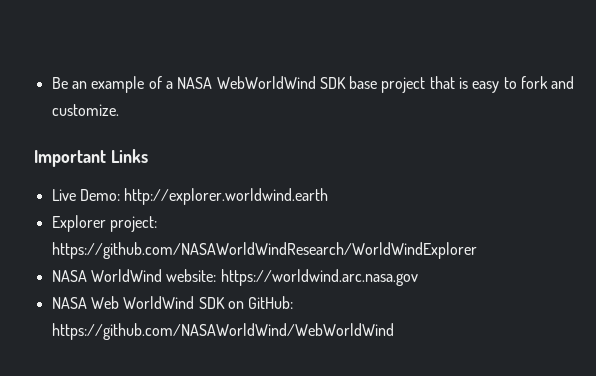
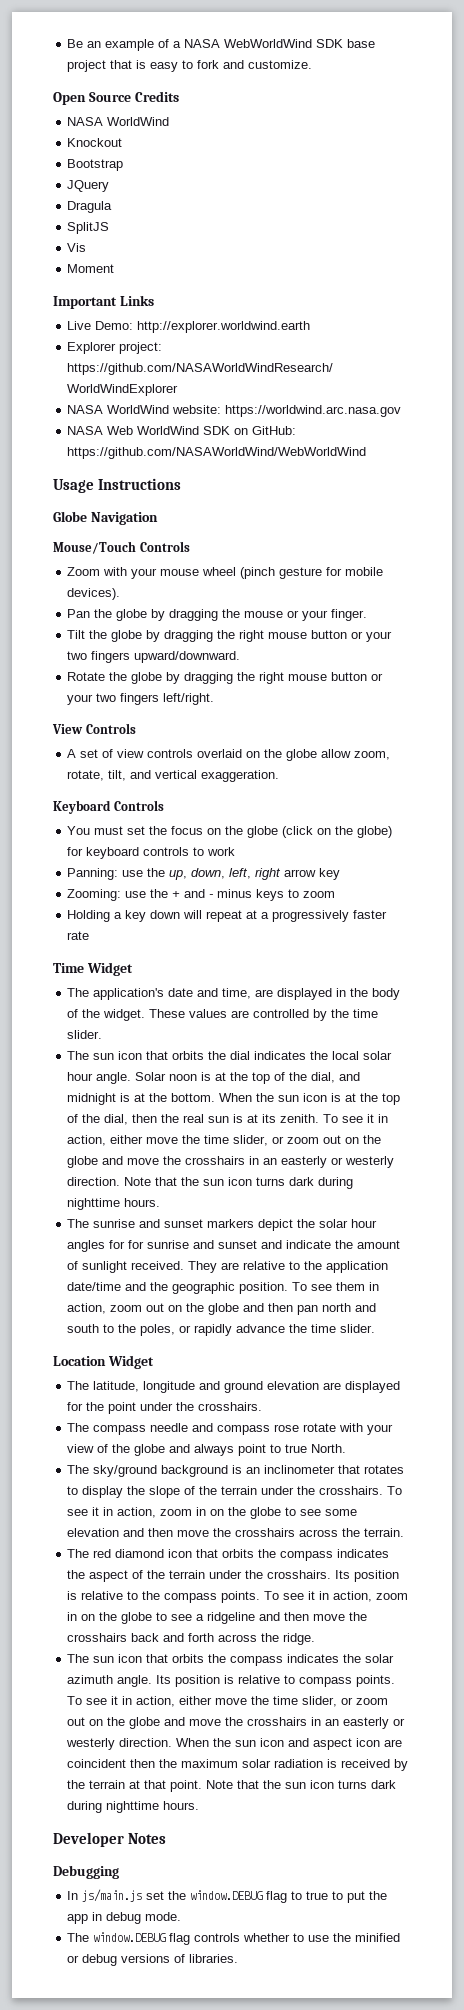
(119, 110) none -> [53,91,179,105] [67,117,170,126] [67,138,123,147] [67,159,124,171] [67,180,110,192] [67,201,113,213] [67,222,110,234] [67,243,87,252] [67,264,115,273] // Open Source Credits // NASA WorldWind // Knockout // Bootstrap // JQuery // Dragula // SplitJS // Vis // Moment
(394, 331) none -> [53,478,181,493] [53,511,158,525] [53,541,190,554] [67,567,384,579] [67,588,121,600] [67,609,368,621] [67,630,393,642] [67,651,241,663] [67,672,384,684] [67,693,215,705] [52,723,136,734] [67,749,391,761] [67,770,280,782] [53,800,164,814] [67,826,393,838] [67,847,236,859] [67,868,341,880] [67,889,336,901] [67,910,388,922] [67,931,90,940] [53,962,133,976] [67,988,401,1000] [67,1009,379,1021] [67,1030,103,1039] [67,1051,393,1060] [67,1072,361,1084] [67,1093,401,1105] [67,1114,389,1125] [67,1135,382,1146] [67,1156,395,1168] [67,1177,354,1189] [67,1198,161,1210] [67,1219,378,1231] [67,1240,401,1252] [67,1261,389,1273] [67,1282,380,1294] [67,1303,377,1315] [67,1324,376,1336] [53,1355,154,1369] [67,1381,401,1393] [67,1402,263,1414] [67,1423,394,1435] [67,1444,347,1456] [67,1465,405,1477] [67,1486,403,1498] [67,1507,358,1519] [67,1528,405,1537] [67,1549,390,1561] [67,1570,400,1582] [67,1591,409,1603] [67,1612,368,1624] [67,1633,316,1645] [67,1654,395,1666] [67,1675,396,1687] [67,1696,389,1707] [67,1717,406,1729] [66,1738,403,1750] [67,1759,409,1771] [67,1780,397,1792] [67,1801,200,1813] [53,1832,166,1847] [53,1865,119,1879] [67,1889,388,1903] [67,1912,182,1924] [67,1932,401,1945] [67,1954,239,1966] // Usage Instructions // Globe Navigation // Mouse/Touch Controls // Zoom with your mouse wheel (pinch gesture for mobile devices). // Pan the globe by dragging the mouse or your finger. // Tilt the globe by dragging the right mouse button or your two fingers upward/downward. // Rotate the globe by dragging the right mouse button or your two fingers left/right. // View Controls // A set of view controls overlaid on the globe allow zoom, rotate, tilt, and vertical exaggeration. // Keyboard Controls // You must set the focus on the globe (click on the globe) for keyboard controls to work // Panning: use the up, down, left, right arrow key // Zooming: use the + and - minus keys to zoom // Holding a key down will repeat at a progressively faster rate // Time Widget // The application's date and time, are displayed in the body of the widget. These values are controlled by the time slider. // The sun icon that orbits the dial indicates the local solar hour angle. Solar noon is at the top of the dial, and midnight is at the bottom. When the sun icon is at the top of the dial, then the real sun is at its zenith. To see it in action, either move the time slider, or zoom out on the globe and move the crosshairs in an easterly or westerly direction. Note that the sun icon turns dark during nighttime hours. // The sunrise and sunset markers depict the solar hour angles for for sunrise and sunset and indicate the amount of sunlight received. They are relative to the application date/time and the geographic position. To see them in action, zoom out on the globe and then pan north and south to the poles, or rapidly advance the time slider. // Location Widget // The latitude, longitude and ground elevation are displayed for the point under the crosshairs. // The compass needle and compass rose rotate with your view of the globe and always point to true North. // The sky/ground background is an inclinometer that rotates to display the slope of the terrain under the crosshairs. To see it in action, zoom in on the globe to see some elevation and then move the crosshairs across the terrain. // The red diamond icon that orbits the compass indicates the aspect of the terrain under the crosshairs. Its position is relative to the compass points. To see it in action, zoom in on the globe to see a ridgeline and then move the crosshairs back and forth across the ridge. // The sun icon that orbits the compass indicates the solar azimuth angle. Its position is relative to compass points. To see it in action, either move the time slider, or zoom out on the globe and move the crosshairs in an easterly or westerly direction. When the sun icon and aspect icon are coincident then the maximum solar radiation is received by the terrain at that point. Note that the sun icon turns dark during nighttime hours. // Developer Notes // Debugging // In js/main.js set the window.DEBUG flag to true to put the app in debug mode. // The window.DEBUG flag controls whether to use the minified or debug versions of libraries.

